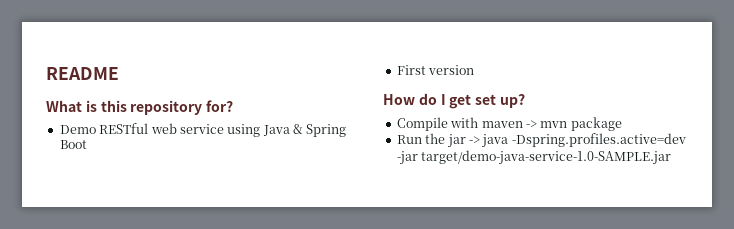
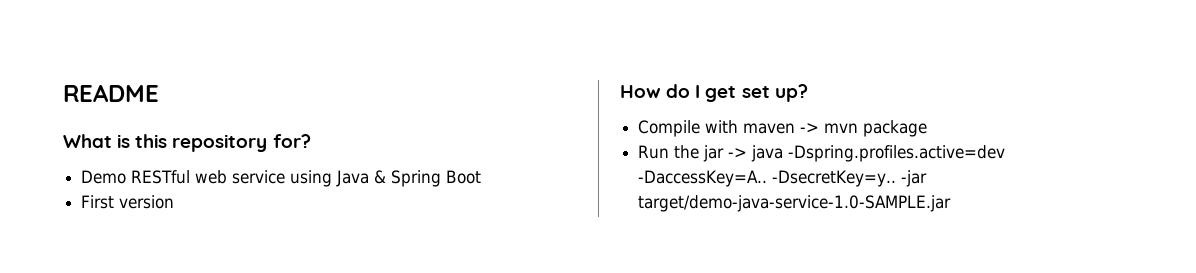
(686, 140) none -> [638,170,897,187] -DaccessKey=A.. -DsecretKey=y..

